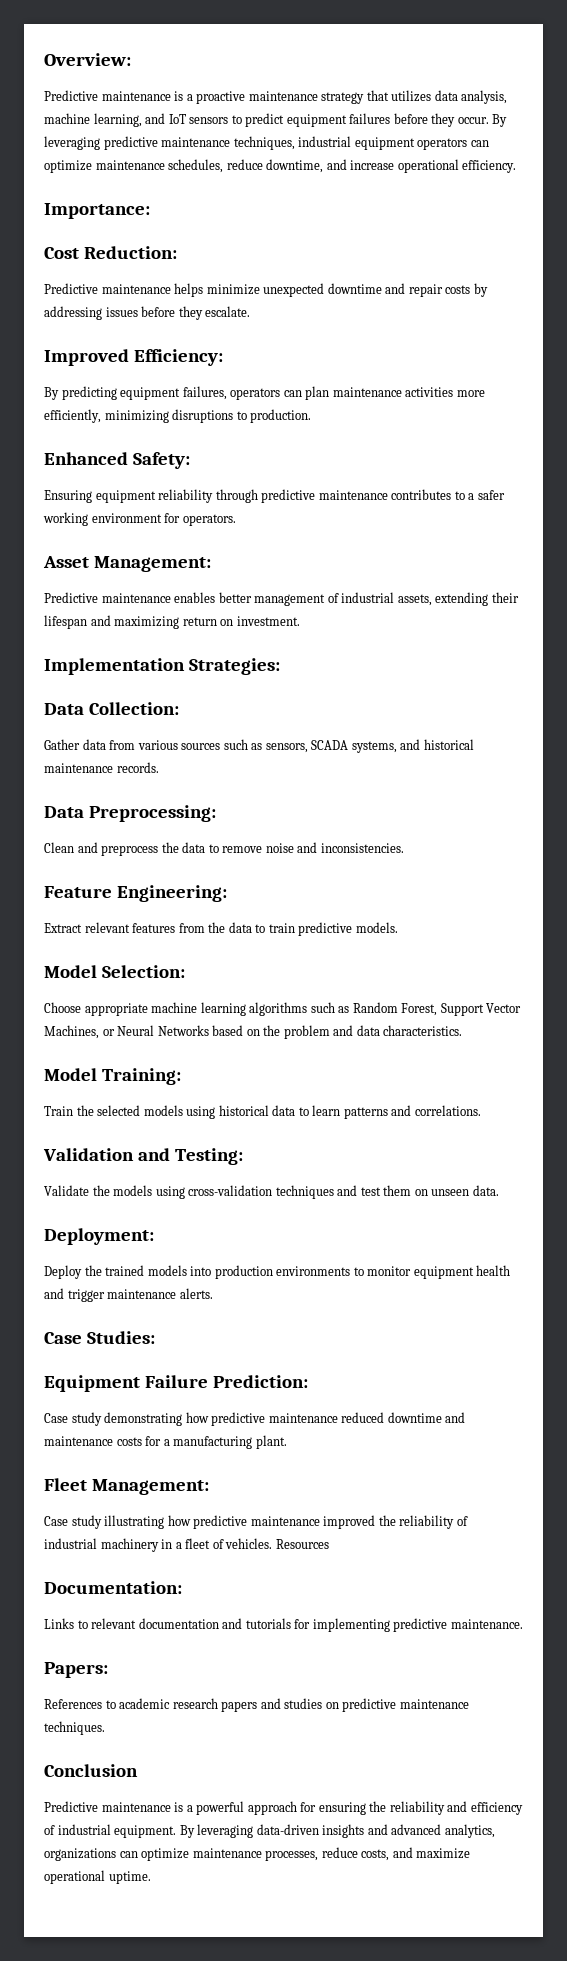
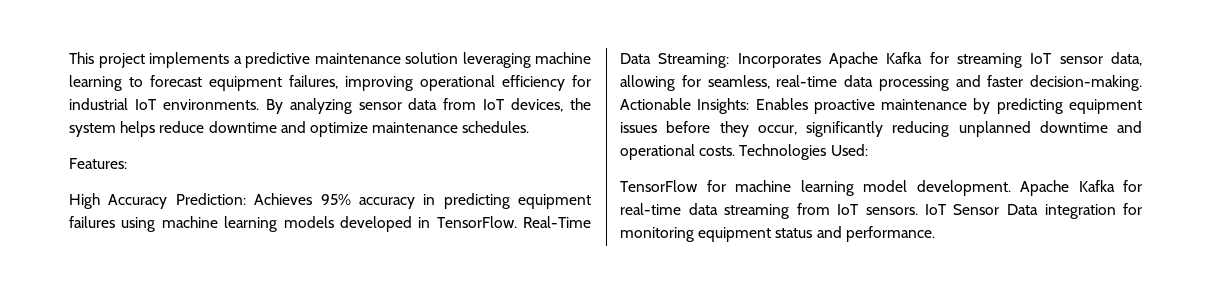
[44,53,131,66] [44,90,508,104] [44,113,508,127] [44,136,489,150] [44,159,517,173] [44,203,150,219] [44,246,177,259] [44,283,488,297] [44,306,251,320] [44,349,223,366] [44,386,485,400] [44,409,312,423] [44,452,190,469] [44,489,505,503] [43,512,236,526] [43,556,211,572] [44,592,519,606] [44,615,300,629] [44,658,280,675] [44,702,179,715] [44,739,474,753] [44,762,159,773] [44,805,216,822] [44,842,404,856] [44,885,227,902] [44,922,398,936] [44,965,185,978] [44,1002,522,1016] [44,1025,463,1039] [44,1068,181,1085] [44,1105,481,1119] [43,1148,243,1165] [44,1185,499,1199] [44,1228,154,1245] [44,1265,511,1279] [44,1288,213,1302] [44,1331,155,1344] [44,1375,308,1392] [44,1412,466,1426] [44,1435,287,1449] [44,1478,209,1495] [44,1515,468,1529] [44,1538,329,1552] [44,1581,182,1594] [44,1618,523,1632] [44,1662,108,1678] [44,1698,469,1712] [44,1721,105,1735] [44,1764,138,1777] [44,1801,523,1815] [44,1824,495,1838] [44,1847,471,1861] [44,1870,151,1884] Overview: // Predictive maintenance is a proactive maintenance strategy that utilizes data analysis, machine learning, and IoT sensors to predict equipment failures before they occur. By leveraging predictive maintenance techniques, industrial equipment operators can optimize maintenance schedules, reduce downtime, and increase operational efficiency. // Importance: // Cost Reduction: // Predictive maintenance helps minimize unexpected downtime and repair costs by addressing issues before they escalate. // Improved Efficiency: // By predicting equipment failures, operators can plan maintenance activities more efficiently, minimizing disruptions to production. // Enhanced Safety: // Ensuring equipment reliability through predictive maintenance contributes to a safer working environment for operators. // Asset Management: // Predictive maintenance enables better management of industrial assets, extending their lifespan and maximizing return on investment. // Implementation Strategies: // Data Collection: // Gather data from various sources such as sensors, SCADA systems, and historical maintenance records. // Data Preprocessing: // Clean and preprocess the data to remove noise and inconsistencies. // Feature Engineering: // Extract relevant features from the data to train predictive models. // Model Selection: // Choose appropriate machine learning algorithms such as Random Forest, Support Vector Machines, or Neural Networks based on the problem and data characteristics. // Model Training: // Train the selected models using historical data to learn patterns and correlations. // Validation and Testing: // Validate the models using cross-validation techniques and test them on unseen data. // Deployment: // Deploy the trained models into production environments to monitor equipment health and trigger maintenance alerts. // Case Studies: // Equipment Failure Prediction: // Case study demonstrating how predictive maintenance reduced downtime and maintenance costs for a manufacturing plant. // Fleet Management: // Case study illustrating how predictive maintenance improved the reliability of industrial machinery in a fleet of vehicles. Resources // Documentation: // Links to relevant documentation and tutorials for implementing predictive maintenance. // Papers: // References to academic research papers and studies on predictive maintenance techniques. // Conclusion // Predictive maintenance is a powerful approach for ensuring the reliability and efficiency of industrial equipment. By leveraging data-driven insights and advanced analytics, organizations can optimize maintenance processes, reduce costs, and maximize operational uptime. -> [69,52,591,68] [69,75,591,91] [69,98,591,114] [69,121,530,137] [69,158,127,169] [69,193,591,209] [69,216,591,232] [620,52,1142,68] [620,75,1142,91] [620,98,1142,114] [620,121,1142,137] [620,144,868,160] [620,180,1142,196] [620,203,1142,219] [620,226,935,242] This project implements a predictive maintenance solution leveraging machine learning to forecast equipment failures, improving operational efficiency for industrial IoT environments. By analyzing sensor data from IoT devices, the system helps reduce downtime and optimize maintenance schedules. // Features: // High Accuracy Prediction: Achieves 95% accuracy in predicting equipment failures using machine learning models developed in TensorFlow. Real-Time Data Streaming: Incorporates Apache Kafka for streaming IoT sensor data, allowing for seamless, real-time data processing and faster decision-making. Actionable Insights: Enables proactive maintenance by predicting equipment issues before they occur, significantly reducing unplanned downtime and operational costs. Technologies Used: // TensorFlow for machine learning model development. Apache Kafka for real-time data streaming from IoT sensors. IoT Sensor Data integration for monitoring equipment status and performance.

